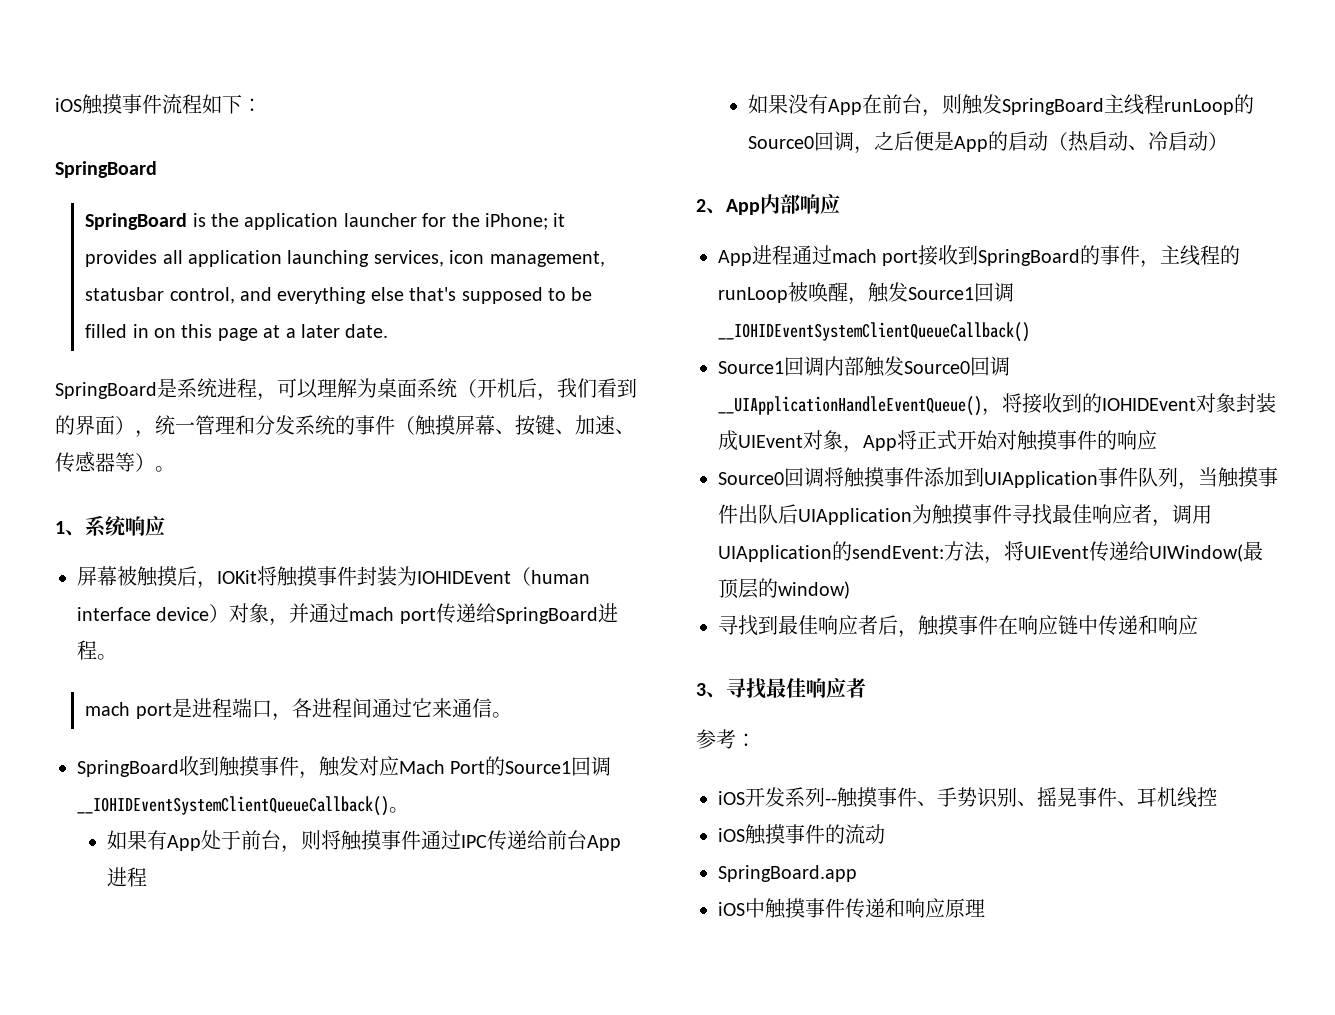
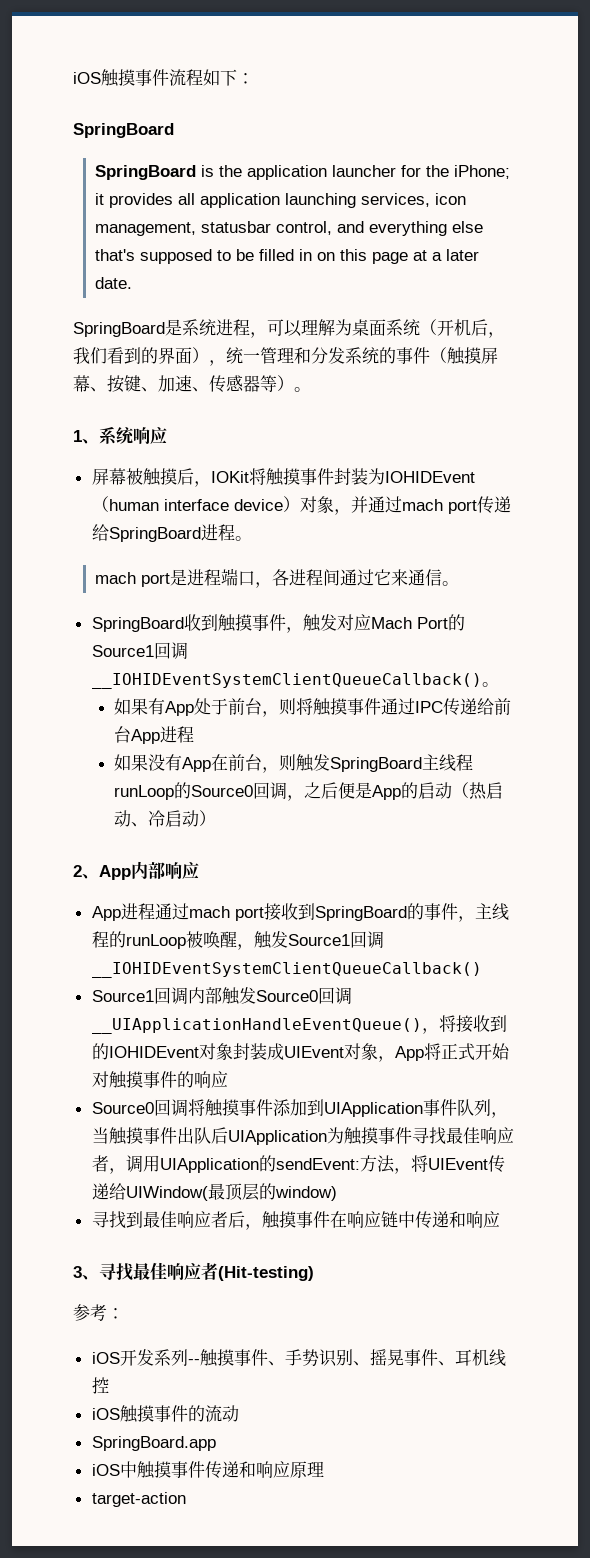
(866, 688) none -> [218,1266,314,1281] (Hit-testing)
(985, 908) none -> [91,1492,186,1507] // target-action

